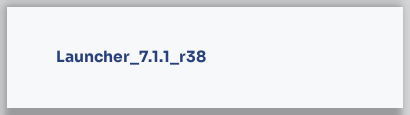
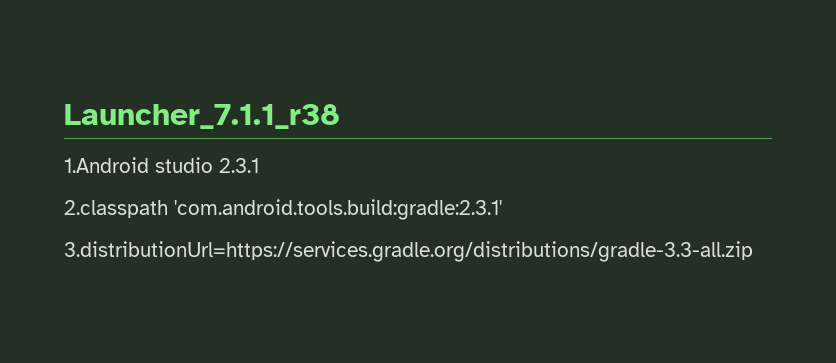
(206, 57) none -> [64,157,259,173] [64,199,502,220] [64,241,753,262] // 1.Android studio 2.3.1 // 2.classpath 'com.android.tools.build:gradle:2.3.1' // 3.distributionUrl=https://services.gradle.org/distributions/gradle-3.3-all.zip

